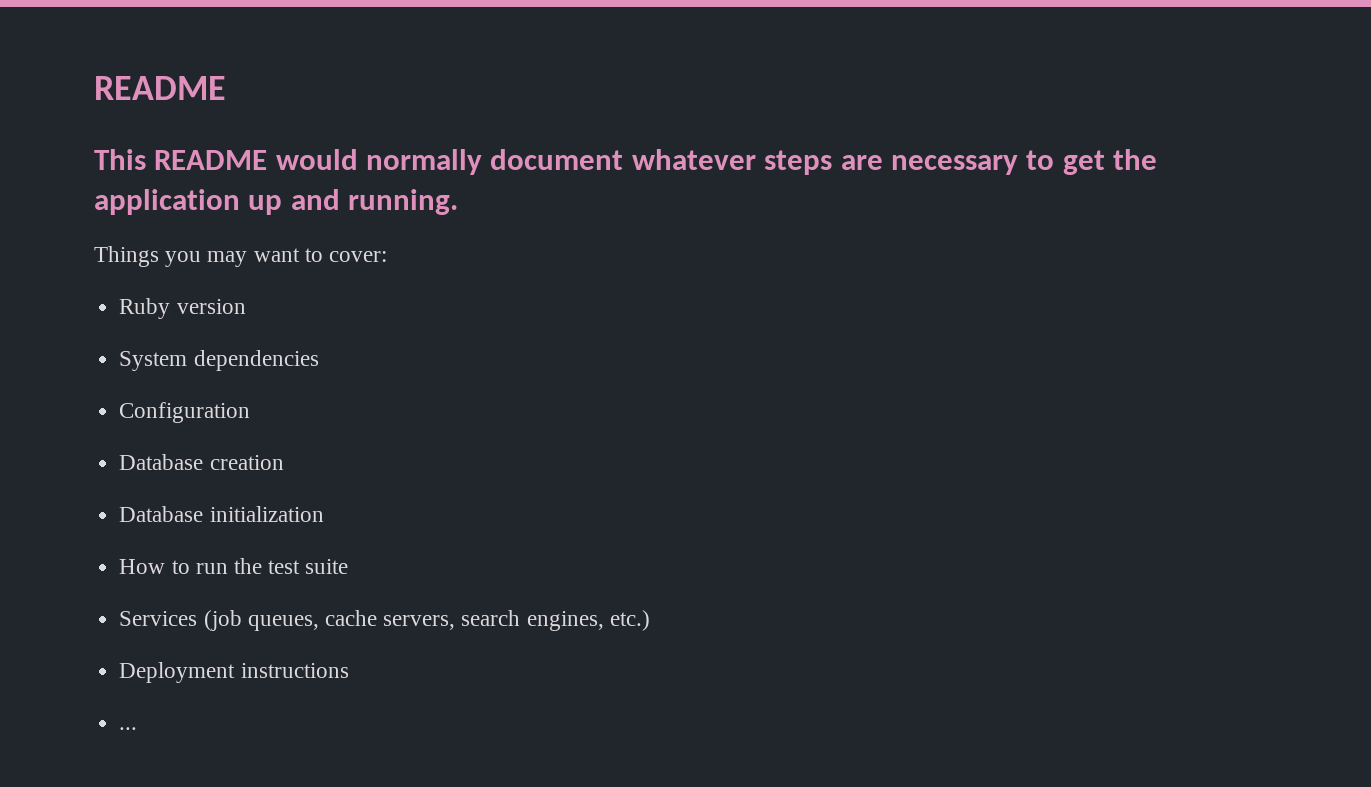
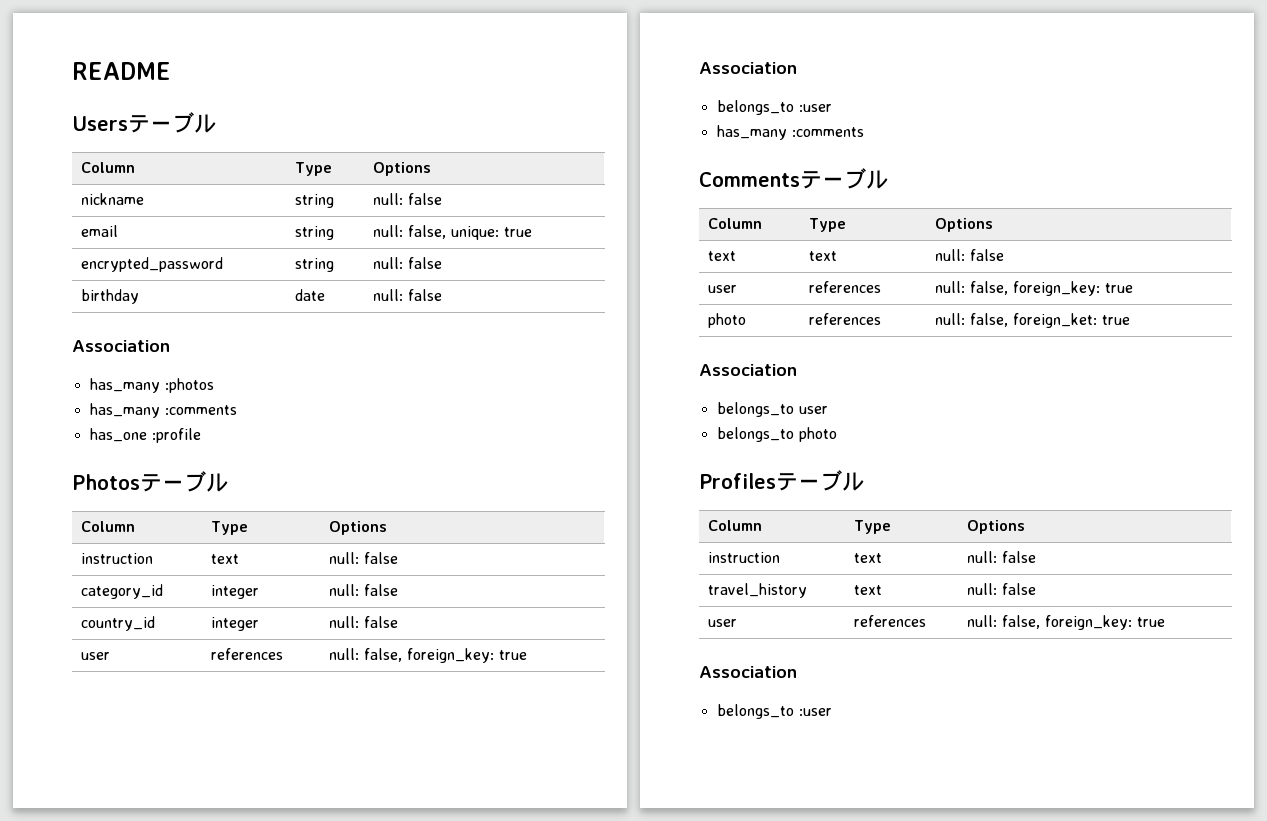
[94,149,1158,175] [94,189,459,215] [94,246,388,267] [119,298,246,319] [119,350,319,371] [119,402,251,423] [119,454,284,470] [119,506,324,522] [119,558,349,574] [119,610,650,631] [119,662,349,683] [119,727,138,730] This README would normally document whatever steps are necessary to get the application up and running. // Things you may want to cover: // Ruby version // System dependencies // Configuration // Database creation // Database initialization // How to run the test suite // Services (job queues, cache servers, search engines, etc.) // Deployment instructions // ... -> [72,112,216,133] [80,162,135,173] [294,162,332,176] [372,162,431,176] [80,193,144,205] [294,194,334,208] [372,193,442,205] [80,225,118,237] [294,226,334,240] [372,225,532,240] [80,257,223,272] [294,258,334,272] [372,257,442,269] [80,289,139,304] [294,289,325,301] [372,289,442,301] [72,340,170,352] [89,378,214,393] [89,403,237,418] [89,428,201,443] [72,471,228,492] [80,521,135,532] [210,521,248,535] [328,521,387,535] [80,553,153,564] [210,554,239,564] [328,552,398,564] [80,584,163,599] [210,585,259,599] [328,584,398,596] [80,616,155,631] [210,617,259,631] [328,616,398,628] [80,652,110,660] [210,648,283,660] [328,648,527,663] [699,62,797,74] [716,100,832,115] [716,125,864,140] [699,168,888,189] [707,218,762,229] [808,218,846,232] [934,218,993,232] [707,251,736,261] [808,251,837,261] [934,249,1004,261] [707,285,737,293] [808,281,881,293] [934,281,1133,296] [707,313,746,328] [808,313,881,325] [934,313,1130,328] [699,364,797,376] [716,402,828,417] [716,427,837,442] [699,470,864,491] [707,520,762,531] [853,520,891,534] [966,520,1025,534] [707,552,780,563] [853,553,882,563] [966,551,1036,563] [707,583,807,598] [853,585,882,595] [966,583,1036,595] [707,619,737,627] [853,615,926,627] [966,615,1165,630] [699,666,797,678] [716,704,832,719] Usersテーブル // Column | Type | Options // nickname | string | null: false // email | string | null: false, unique: true // encrypted_password | string | null: false // birthday | date | null: false // Association // has_many :photos // has_many :comments // has_one :profile // Photosテーブル // Column | Type | Options // instruction | text | null: false // category_id | integer | null: false // country_id | integer | null: false // user | references | null: false, foreign_key: true // Association // belongs_to :user // has_many :comments // Commentsテーブル // Column | Type | Options // text | text | null: false // user | references | null: false, foreign_key: true // photo | references | null: false, foreign_ket: true // Association // belongs_to user // belongs_to photo // Profilesテーブル // Column | Type | Options // instruction | text | null: false // travel_history | text | null: false // user | references | null: false, foreign_key: true // Association // belongs_to :user

